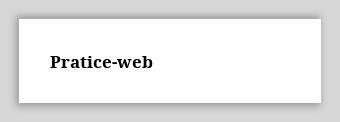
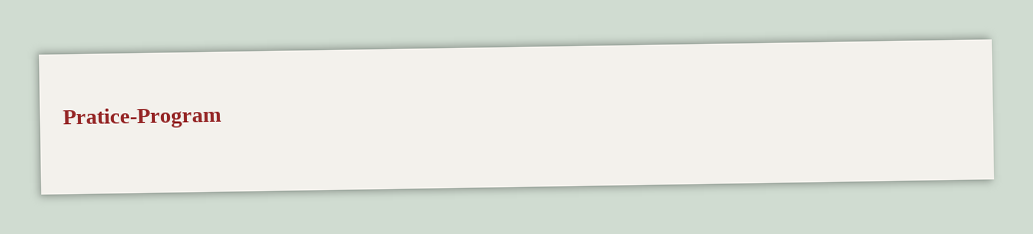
[50,56,153,68] Pratice-web -> [62,106,222,130] Pratice-Program

